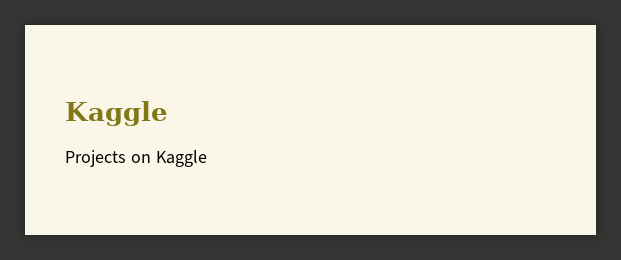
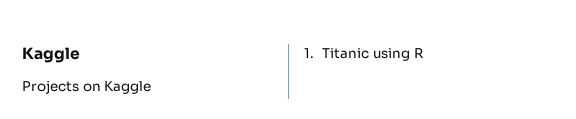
(207, 158) none -> [304,48,424,61] // 1. Titanic using R

